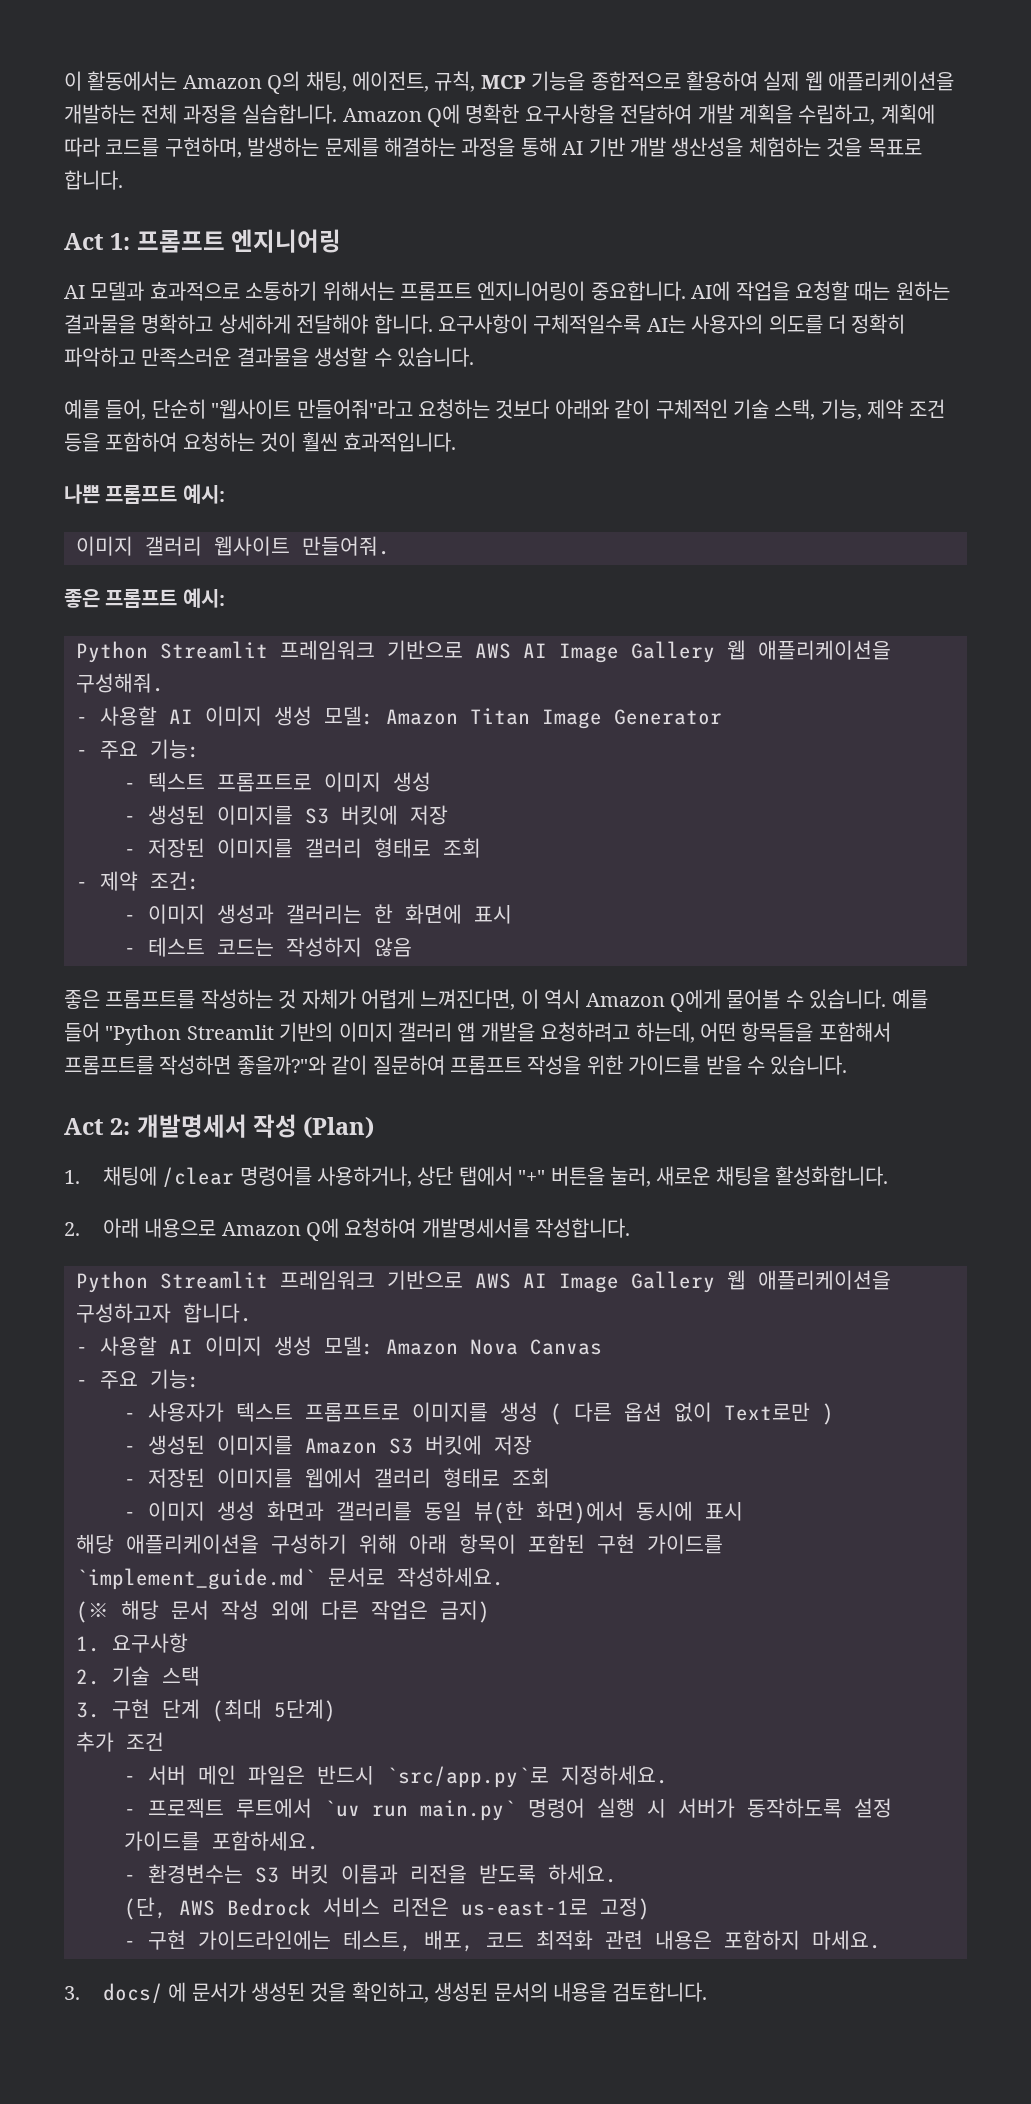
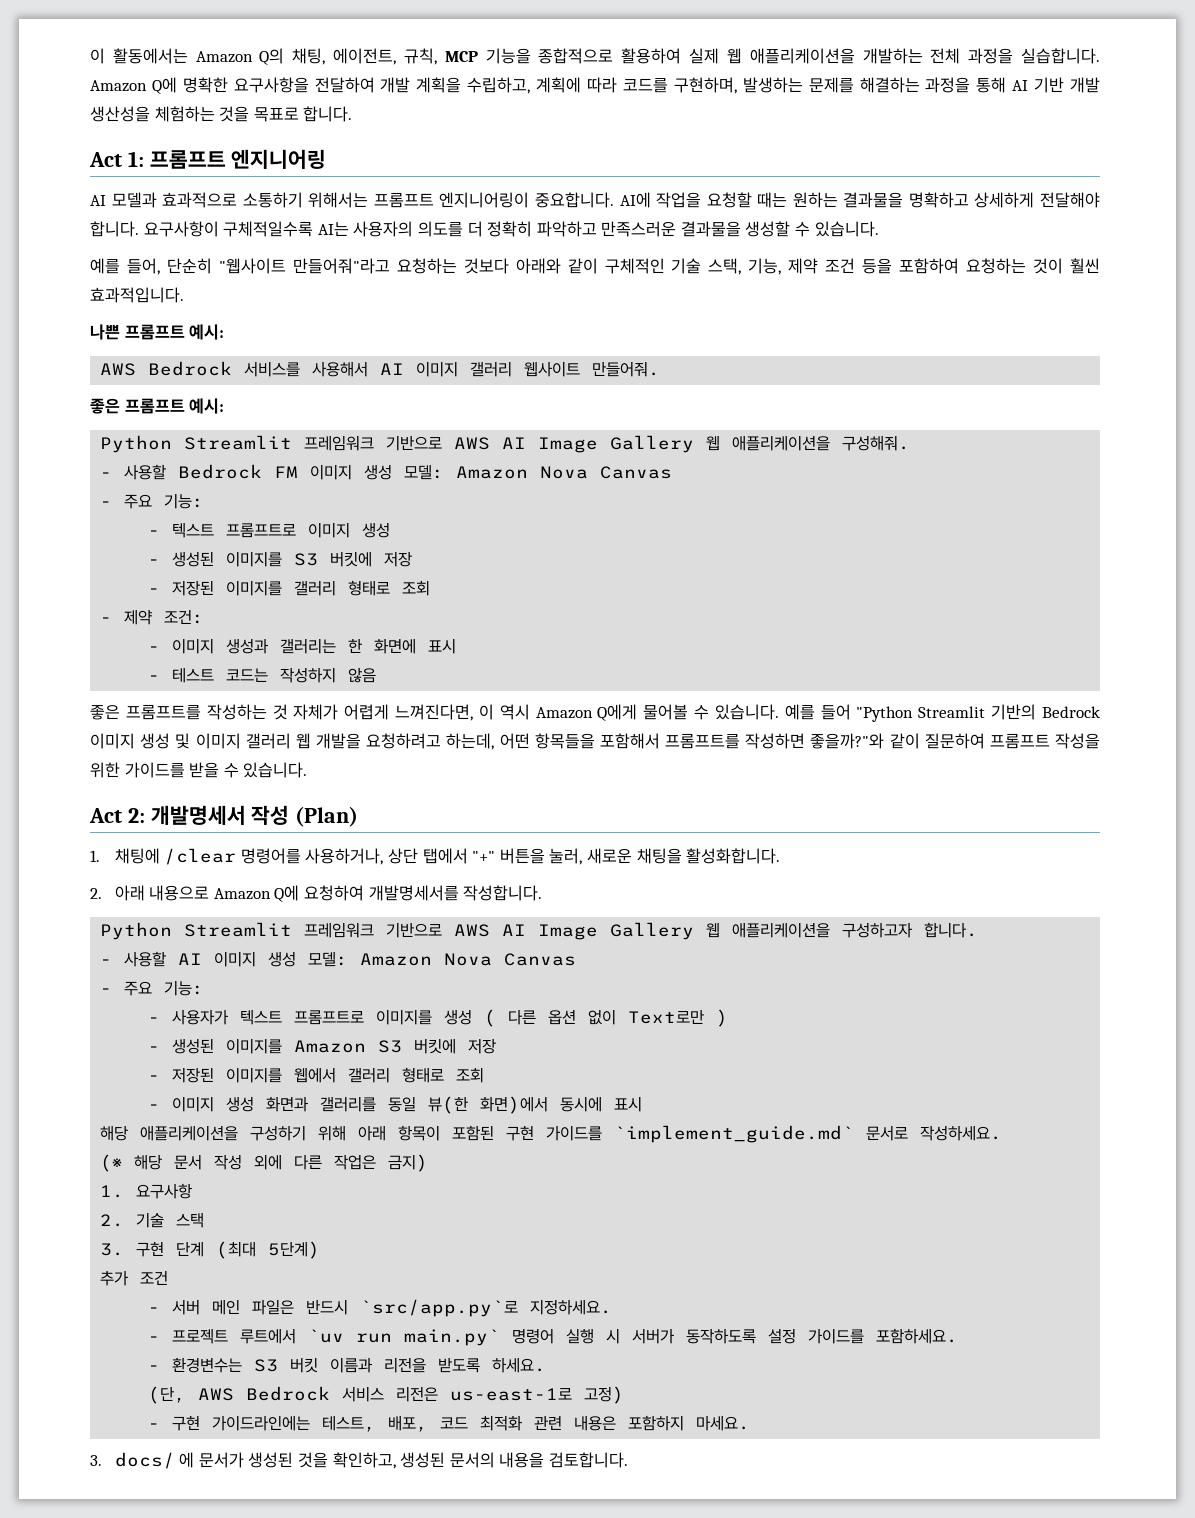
(225, 494) none -> [100,361,405,377] AWS Bedrock 서비스를 사용해서 AI
[169,706,722,729] AI 이미지 생성 모델: Amazon Titan Image Generator -> [178,464,673,480] Bedrock FM 이미지 생성 모델: Amazon Nova Canvas
[338,1022,476,1042] 이미지 갤러리 앱 -> [1042,706,1101,718] [90,733,311,749] Bedrock 이미지 생성 및 이미지 갤러리 웹

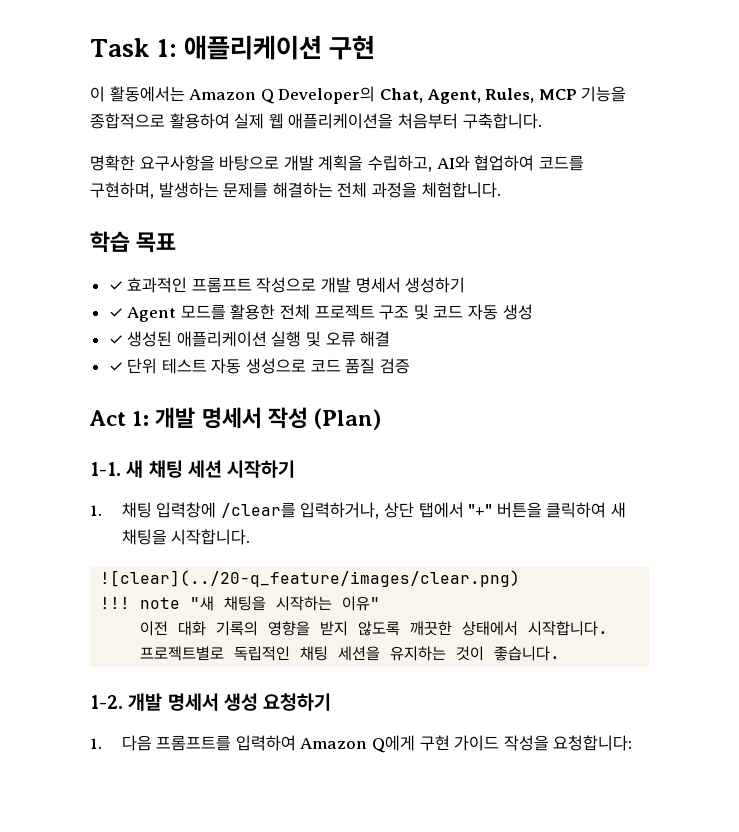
[90,48,437,65] 이 활동에서는 Amazon Q의 채팅, 에이전트, 규칙, -> [90,35,376,60] [90,86,535,104] Task 1: 애플리케이션 구현 // 이 활동에서는 Amazon Q Developer의 Chat, Agent, Rules,
[862,48,1101,64] [90,77,177,94] 개발하는 전체 과정을 실습합니다. Amazon Q에 -> [397,113,542,129] 처음부터 구축합니다. //
[314,77,375,93] 전달하여 -> [219,155,280,171] 바탕으로
[536,77,618,93] 계획에 따라 -> [436,155,535,171] AI와 협업하여
[925,77,1101,93] [90,106,353,122] [89,149,327,169] [90,192,1100,208] [90,221,879,237] [90,258,1100,275] [90,287,184,303] [90,324,225,340] [100,361,661,377] [90,398,225,414] [100,435,911,453] [100,464,673,480] [100,493,205,509] [148,522,391,538] [148,551,413,567] [148,580,431,596] [100,609,205,625] [148,638,457,654] [148,667,377,683] [90,704,1101,722] [90,733,1100,750] [90,762,308,778] [89,805,359,827] [90,848,781,865] [90,885,543,902] [100,922,979,940] [100,951,577,967] [100,980,205,996] [148,1009,729,1027] [148,1038,497,1054] [148,1067,485,1083] [148,1096,643,1114] [100,1125,1003,1143] [100,1154,429,1172] [100,1183,193,1199] [100,1212,205,1228] [100,1241,321,1259] [100,1270,169,1286] [148,1299,613,1317] [148,1328,959,1346] [148,1357,547,1373] [148,1386,625,1404] [148,1415,751,1432] [90,1452,629,1469] 과정을 통해 AI 기반 개발 생산성을 체험하는 것을 목표로 합니다. // Act 1: 프롬프트 엔지니어링 // AI 모델과 효과적으로 소통하기 위해서는 프롬프트 엔지니어링이 중요합니다. AI에 작업을 요청할 때는 원하는 결과물을 명확하고 상세하게 전달해야 합니다. 요구사항이 구체적일수록 AI는 사용자의 의도를 더 정확히 파악하고 만족스러운 결과물을 생성할 수 있습니다. // 예를 들어, 단순히 "웹사이트 만들어줘"라고 요청하는 것보다 아래와 같이 구체적인 기술 스택, 기능, 제약 조건 등을 포함하여 요청하는 것이 훨씬 효과적입니다. // 나쁜 프롬프트 예시: // AWS Bedrock 서비스를 사용해서 AI 이미지 갤러리 웹사이트 만들어줘. // 좋은 프롬프트 예시: // Python Streamlit 프레임워크 기반으로 AWS AI Image Gallery 웹 애플리케이션을 구성해줘. // - 사용할 Bedrock FM 이미지 생성 모델: Amazon Nova Canvas // - 주요 기능: // - 텍스트 프롬프트로 이미지 생성 // - 생성된 이미지를 S3 버킷에 저장 // - 저장된 이미지를 갤러리 형태로 조회 // - 제약 조건: // - 이미지 생성과 갤러리는 한 화면에 표시 // - 테스트 코드는 작성하지 않음 // 좋은 프롬프트를 작성하는 것 자체가 어렵게 느껴진다면, 이 역시 Amazon Q에게 물어볼 수 있습니다. 예를 들어 "Python Streamlit 기반의 Bedrock 이미지 생성 및 이미지 갤러리 웹 개발을 요청하려고 하는데, 어떤 항목들을 포함해서 프롬프트를 작성하면 좋을까?"와 같이 질문하여 프롬프트 작성을 위한 가이드를 받을 수 있습니다. // Act 2: 개발명세서 작성 (Plan) // 1. 채팅에 /clear 명령어를 사용하거나, 상단 탭에서 "+" 버튼을 눌러, 새로운 채팅을 활성화합니다. // 2. 아래 내용으로 Amazon Q에 요청하여 개발명세서를 작성합니다. // Python Streamlit 프레임워크 기반으로 AWS AI Image Gallery 웹 애플리케이션을 구성하고자 합니다. // - 사용할 AI 이미지 생성 모델: Amazon Nova Canvas // - 주요 기능: // - 사용자가 텍스트 프롬프트로 이미지를 생성 ( 다른 옵션 없이 Text로만 ) // - 생성된 이미지를 Amazon S3 버킷에 저장 // - 저장된 이미지를 웹에서 갤러리 형태로 조회 // - 이미지 생성 화면과 갤러리를 동일 뷰(한 화면)에서 동시에 표시 // 해당 애플리케이션을 구성하기 위해 아래 항목이 포함된 구현 가이드를 `implement_guide.md` 문서로 작성하세요. // (※ 해당 문서 작성 외에 다른 작업은 금지) // 1. 요구사항 // 2. 기술 스택 // 3. 구현 단계 (최대 5단계) // 추가 조건 // - 서버 메인 파일은 반드시 `src/app.py`로 지정하세요. // - 프로젝트 루트에서 `uv run main.py` 명령어 실행 시 서버가 동작하도록 설정 가이드를 포함하세요. // - 환경변수는 S3 버킷 이름과 리전을 받도록 하세요. // (단, AWS Bedrock 서비스 리전은 us-east-1로 고정) // - 구현 가이드라인에는 테스트, 배포, 코드 최적화 관련 내용은 포함하지 마세요. // 3. docs/ 에 문서가 생성된 것을 확인하고, 생성된 문서의 내용을 검토합니다. -> [337,182,501,198] [90,231,177,253] [108,277,466,293] [108,304,533,322] [108,331,391,347] [108,358,410,374] [89,407,382,430] [90,460,296,478] [90,502,627,519] [121,529,251,545] [100,570,521,587] [100,596,381,611] [140,621,609,636] [140,646,561,661] [90,693,332,711] [90,735,633,753] 전체 과정을 체험합니다. // 학습 목표 // ✓ 효과적인 프롬프트 작성으로 개발 명세서 생성하기 // ✓ Agent 모드를 활용한 전체 프로젝트 구조 및 코드 자동 생성 // ✓ 생성된 애플리케이션 실행 및 오류 해결 // ✓ 단위 테스트 자동 생성으로 코드 품질 검증 // Act 1: 개발 명세서 작성 (Plan) // 1-1. 새 채팅 세션 시작하기 // 1. 채팅 입력창에 /clear를 입력하거나, 상단 탭에서 "+" 버튼을 클릭하여 새 채팅을 시작합니다. // ![clear](../20-q_feature/images/clear.png) // !!! note "새 채팅을 시작하는 이유" // 이전 대화 기록의 영향을 받지 않도록 깨끗한 상태에서 시작합니다. 프로젝트별로 독립적인 채팅 세션을 유지하는 것이 좋습니다. // 1-2. 개발 명세서 생성 요청하기 // 1. 다음 프롬프트를 입력하여 Amazon Q에게 구현 가이드 작성을 요청합니다:

